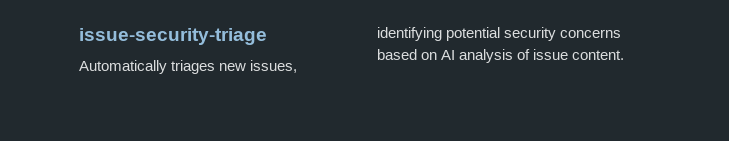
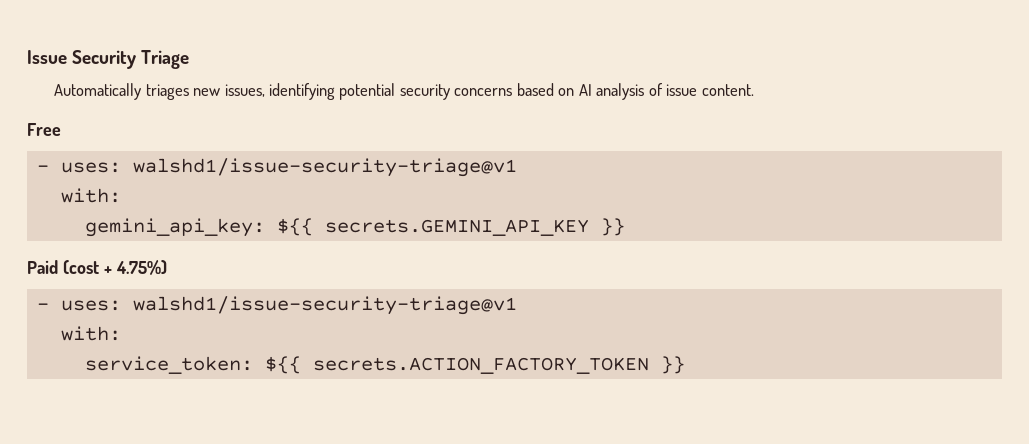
[79,28,267,45] issue-security-triage -> [27,50,190,69] Issue Security Triage
(625, 55) none -> [27,123,61,136] [36,158,517,177] [60,188,121,203] [84,218,625,237] [27,260,167,275] [36,296,517,315] [60,326,121,341] [84,356,685,374] // Free // - uses: walshd1/issue-security-triage@v1 // with: // gemini_api_key: ${{ secrets.GEMINI_API_KEY }} // Paid (cost + 4.75%) // - uses: walshd1/issue-security-triage@v1 // with: // service_token: ${{ secrets.ACTION_FACTORY_TOKEN }}

